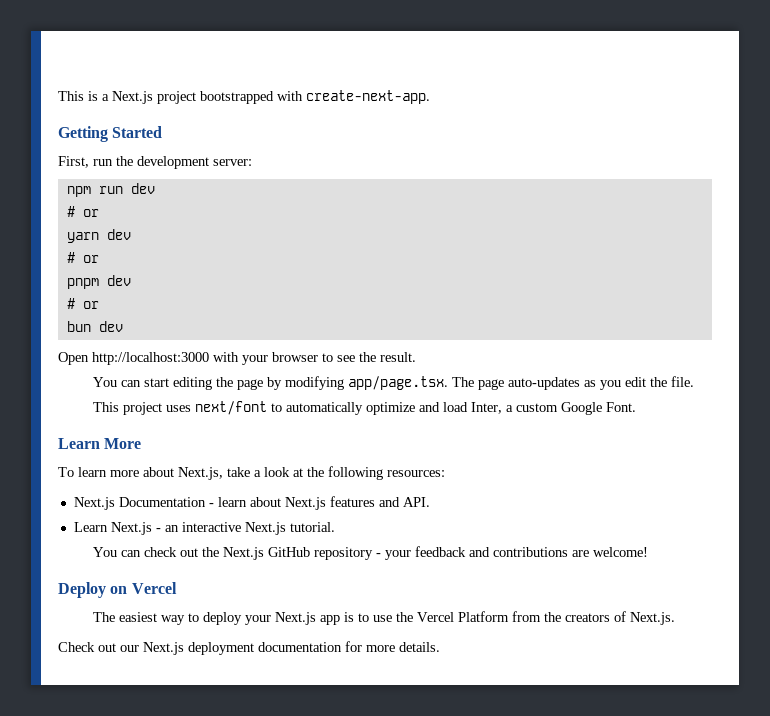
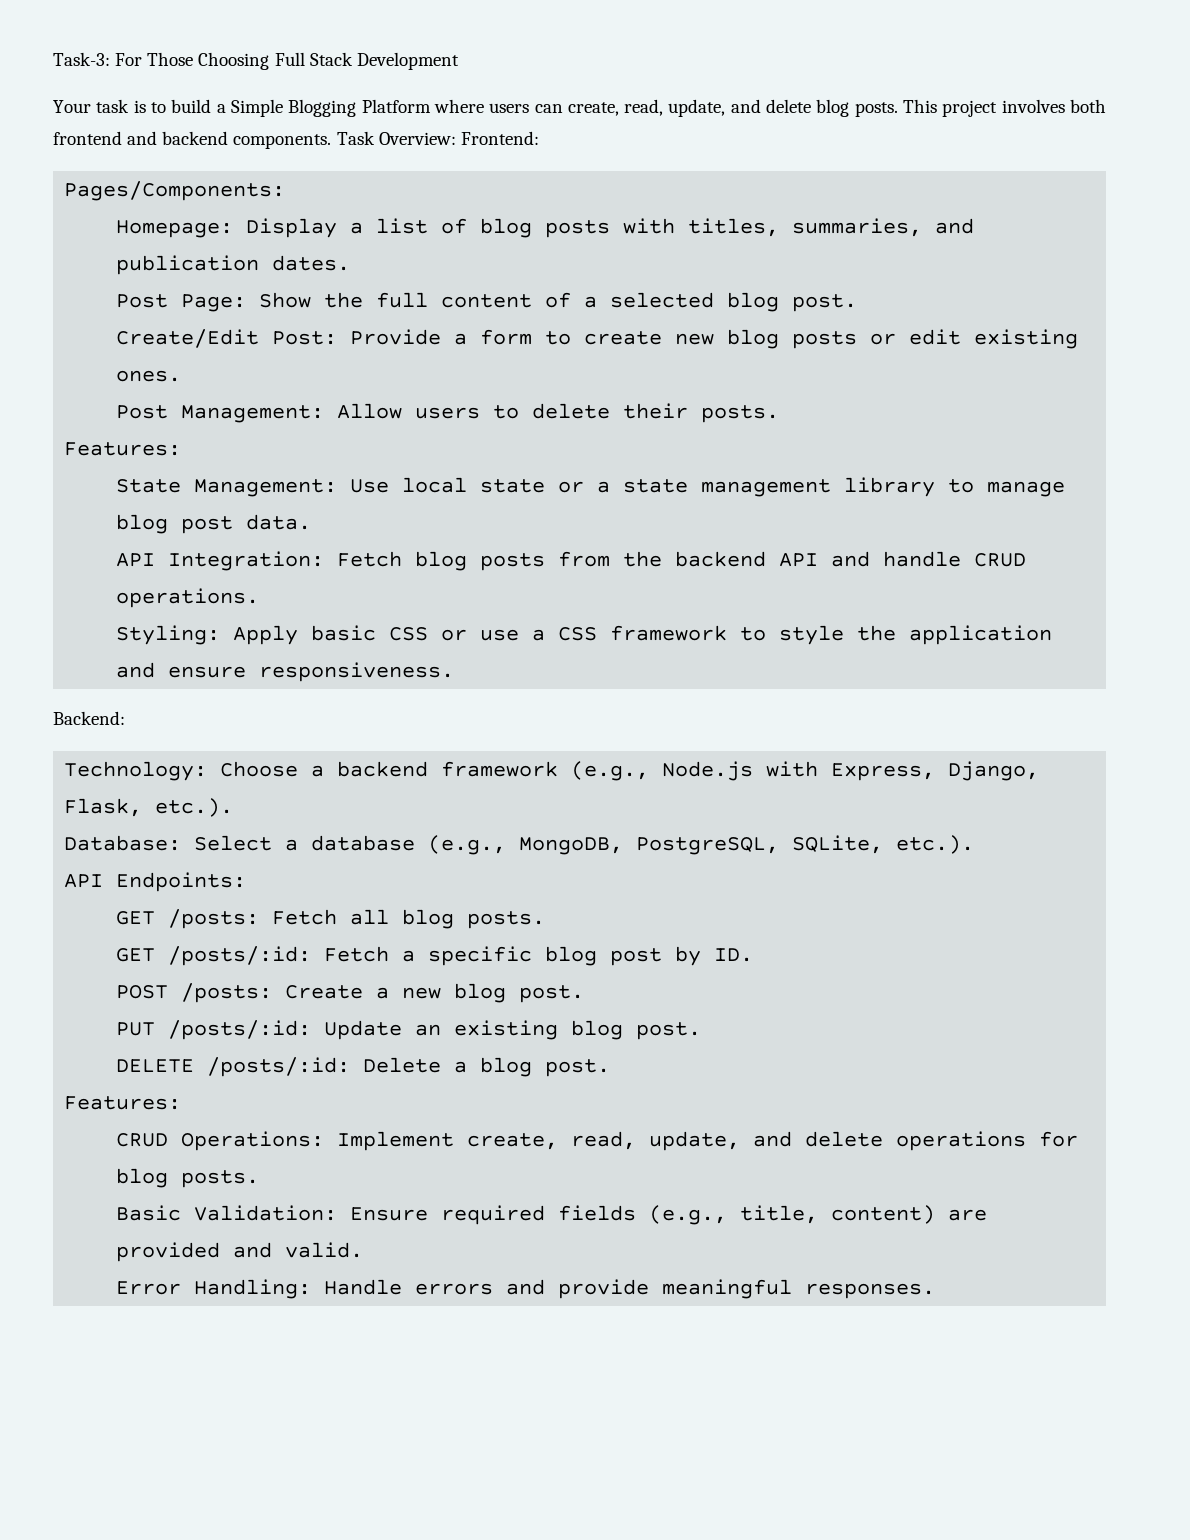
[58,90,430,104] [58,126,163,142] [58,156,252,169] [66,183,155,197] [66,206,99,217] [66,229,131,243] [66,252,99,263] [66,275,131,289] [66,298,99,309] [66,321,123,332] [58,352,416,365] [93,376,695,390] [93,401,637,415] [58,438,142,449] [58,466,445,480] [73,496,430,510] [73,522,335,535] [93,546,649,560] [58,582,177,598] [93,611,676,625] [58,641,440,655] This is a Next.js project bootstrapped with create-next-app. // Getting Started // First, run the development server: // npm run dev // # or // yarn dev // # or // pnpm dev // # or // bun dev // Open http://localhost:3000 with your browser to see the result. // You can start editing the page by modifying app/page.tsx. The page auto-updates as you edit the file. // This project uses next/font to automatically optimize and load Inter, a custom Google Font. // Learn More // To learn more about Next.js, take a look at the following resources: // Next.js Documentation - learn about Next.js features and API. // Learn Next.js - an interactive Next.js tutorial. // You can check out the Next.js GitHub repository - your feedback and contributions are welcome! // Deploy on Vercel // The easiest way to deploy your Next.js app is to use the Vercel Platform from the creators of Next.js. // Check out our Next.js deployment documentation for more details. -> [53,52,459,70] [53,99,1106,117] [53,131,539,149] [64,181,286,201] [116,218,975,238] [116,255,351,275] [116,292,858,312] [116,329,1079,349] [116,370,182,382] [116,403,780,423] [64,442,182,456] [116,477,1066,497] [116,514,312,534] [116,551,1027,571] [116,588,260,608] [116,625,1053,645] [116,662,455,682] [53,711,125,725] [64,761,1040,781] [64,798,234,817] [64,835,975,855] [64,872,247,892] [116,909,546,929] [116,946,754,966] [116,983,585,1003] [116,1020,702,1040] [116,1057,611,1077] [64,1096,182,1110] [116,1131,1079,1151] [116,1168,260,1188] [116,1205,988,1225] [116,1242,364,1262] [116,1279,936,1299] Task-3: For Those Choosing Full Stack Development // Your task is to build a Simple Blogging Platform where users can create, read, update, and delete blog posts. This project involves both frontend and backend components. Task Overview: Frontend: // Pages/Components: // Homepage: Display a list of blog posts with titles, summaries, and publication dates. // Post Page: Show the full content of a selected blog post. // Create/Edit Post: Provide a form to create new blog posts or edit existing ones. // Post Management: Allow users to delete their posts. // Features: // State Management: Use local state or a state management library to manage blog post data. // API Integration: Fetch blog posts from the backend API and handle CRUD operations. // Styling: Apply basic CSS or use a CSS framework to style the application and ensure responsiveness. // Backend: // Technology: Choose a backend framework (e.g., Node.js with Express, Django, Flask, etc.). // Database: Select a database (e.g., MongoDB, PostgreSQL, SQLite, etc.). // API Endpoints: // GET /posts: Fetch all blog posts. // GET /posts/:id: Fetch a specific blog post by ID. // POST /posts: Create a new blog post. // PUT /posts/:id: Update an existing blog post. // DELETE /posts/:id: Delete a blog post. // Features: // CRUD Operations: Implement create, read, update, and delete operations for blog posts. // Basic Validation: Ensure required fields (e.g., title, content) are provided and valid. // Error Handling: Handle errors and provide meaningful responses.

